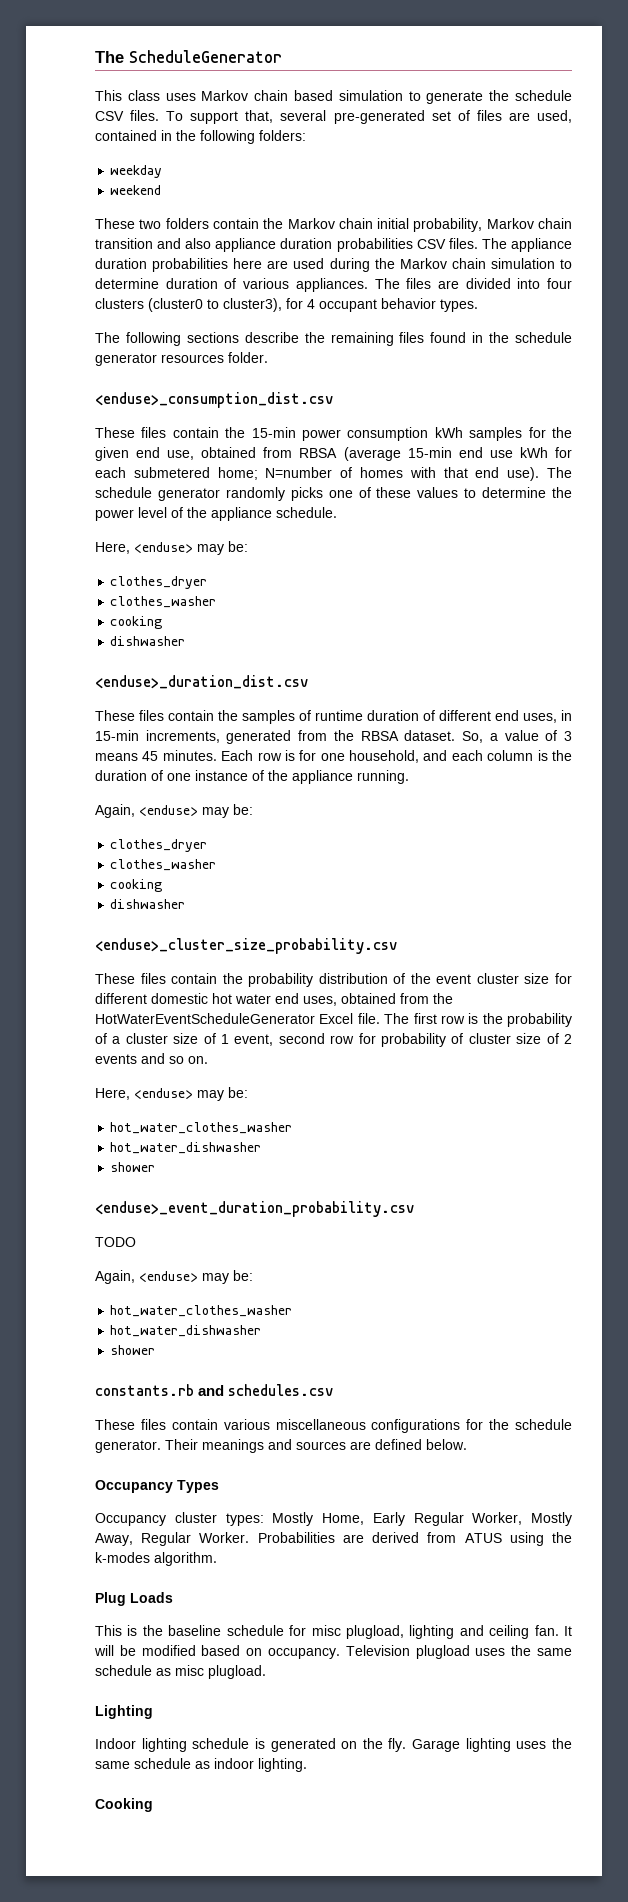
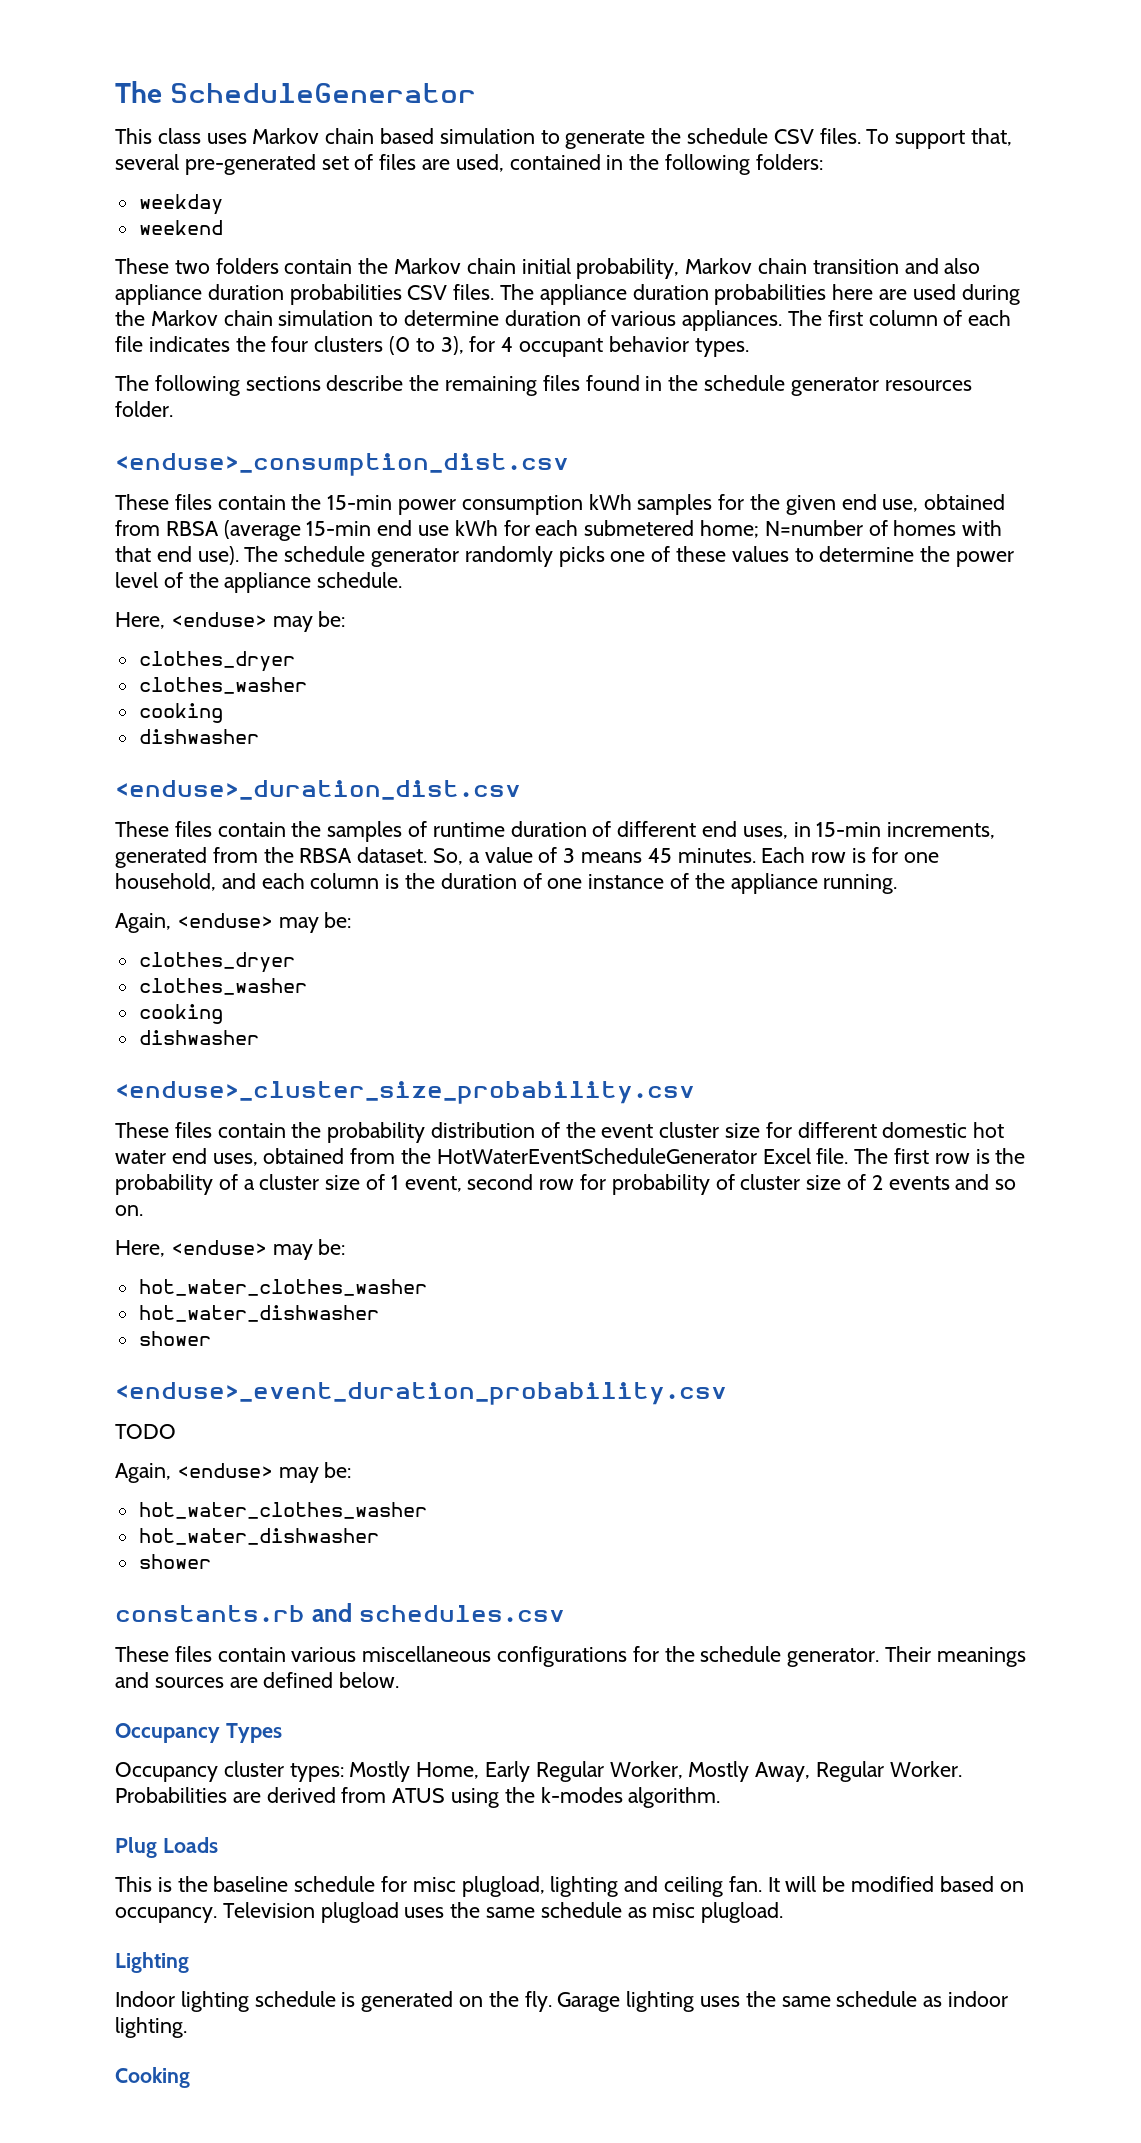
[406,278,572,289] [95,298,282,312] files are divided into four clusters (cluster0 to cluster3), -> [827,310,1012,326] [115,336,464,355] first column of each file indicates the four clusters (0 to 3),

